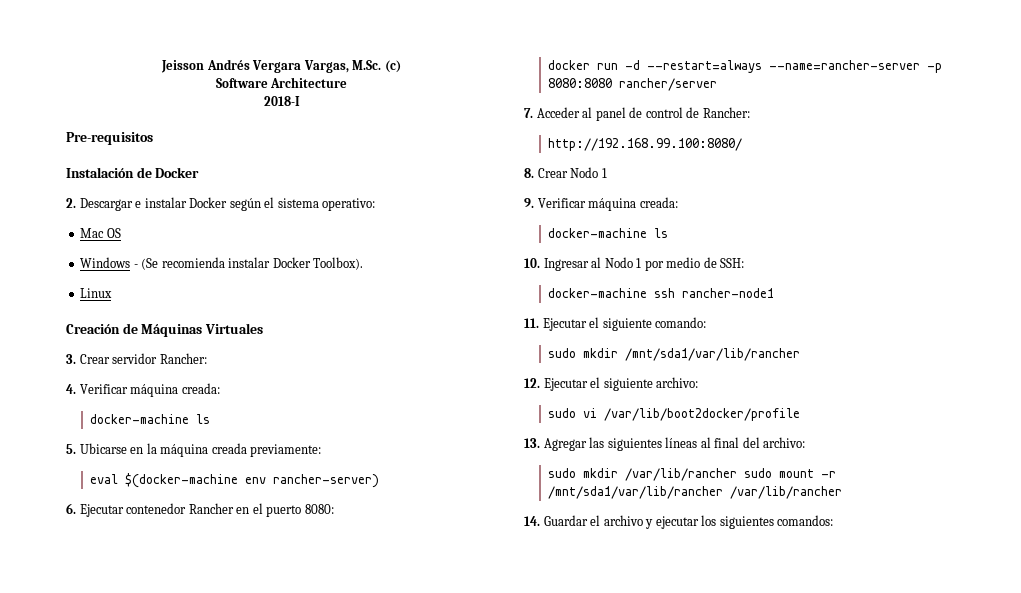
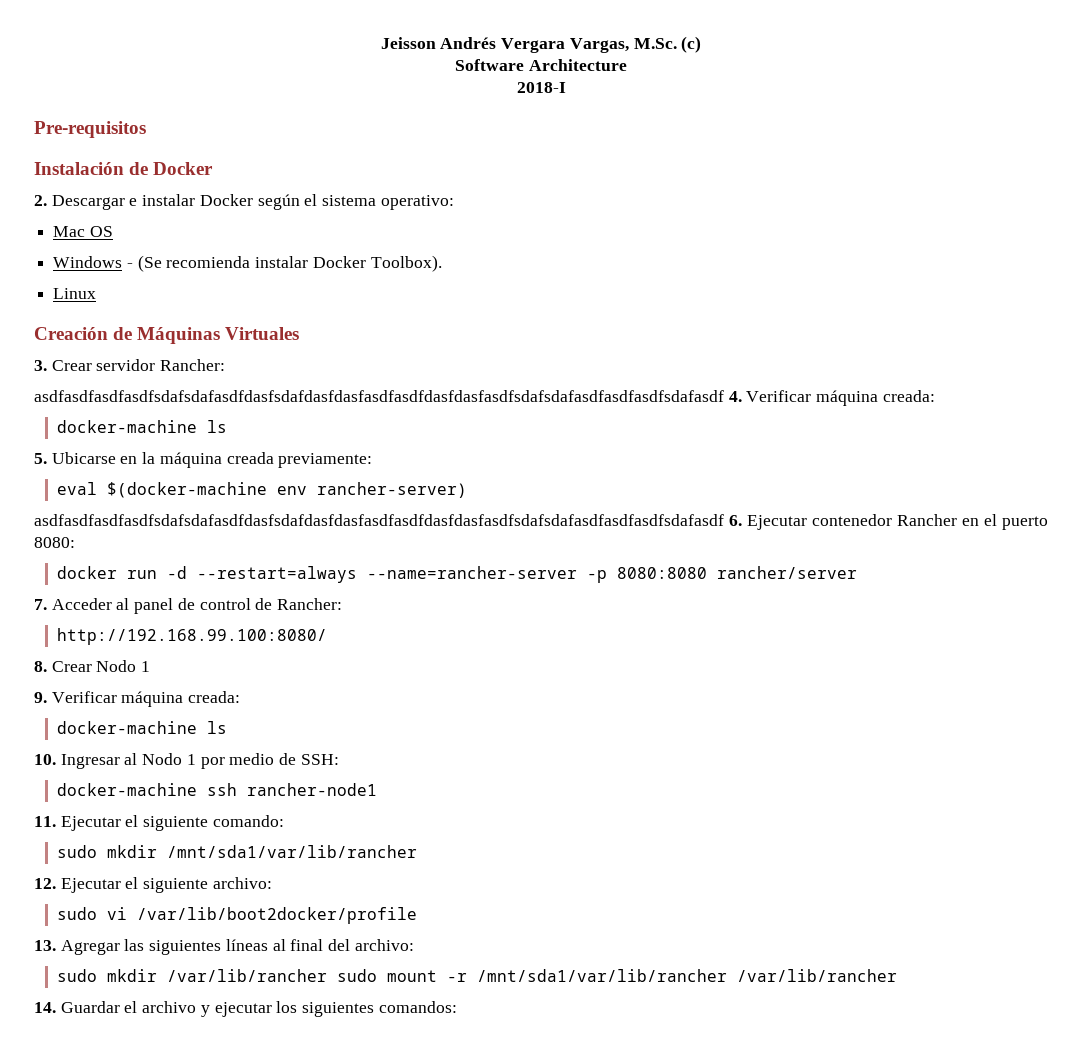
(207, 358) none -> [34,390,724,402] asdfasdfasdfasdfsdafsdafasdfdasfsdafdasfdasfasdfasdfdasfdasfasdfsdafsdafasdfasdfasdfsdafasdf
(380, 481) none -> [34,514,724,526] asdfasdfasdfasdfsdafsdafasdfdasfsdafdasfdasfasdfasdfdasfdasfasdfsdafsdafasdfasdfasdfsdafasdf

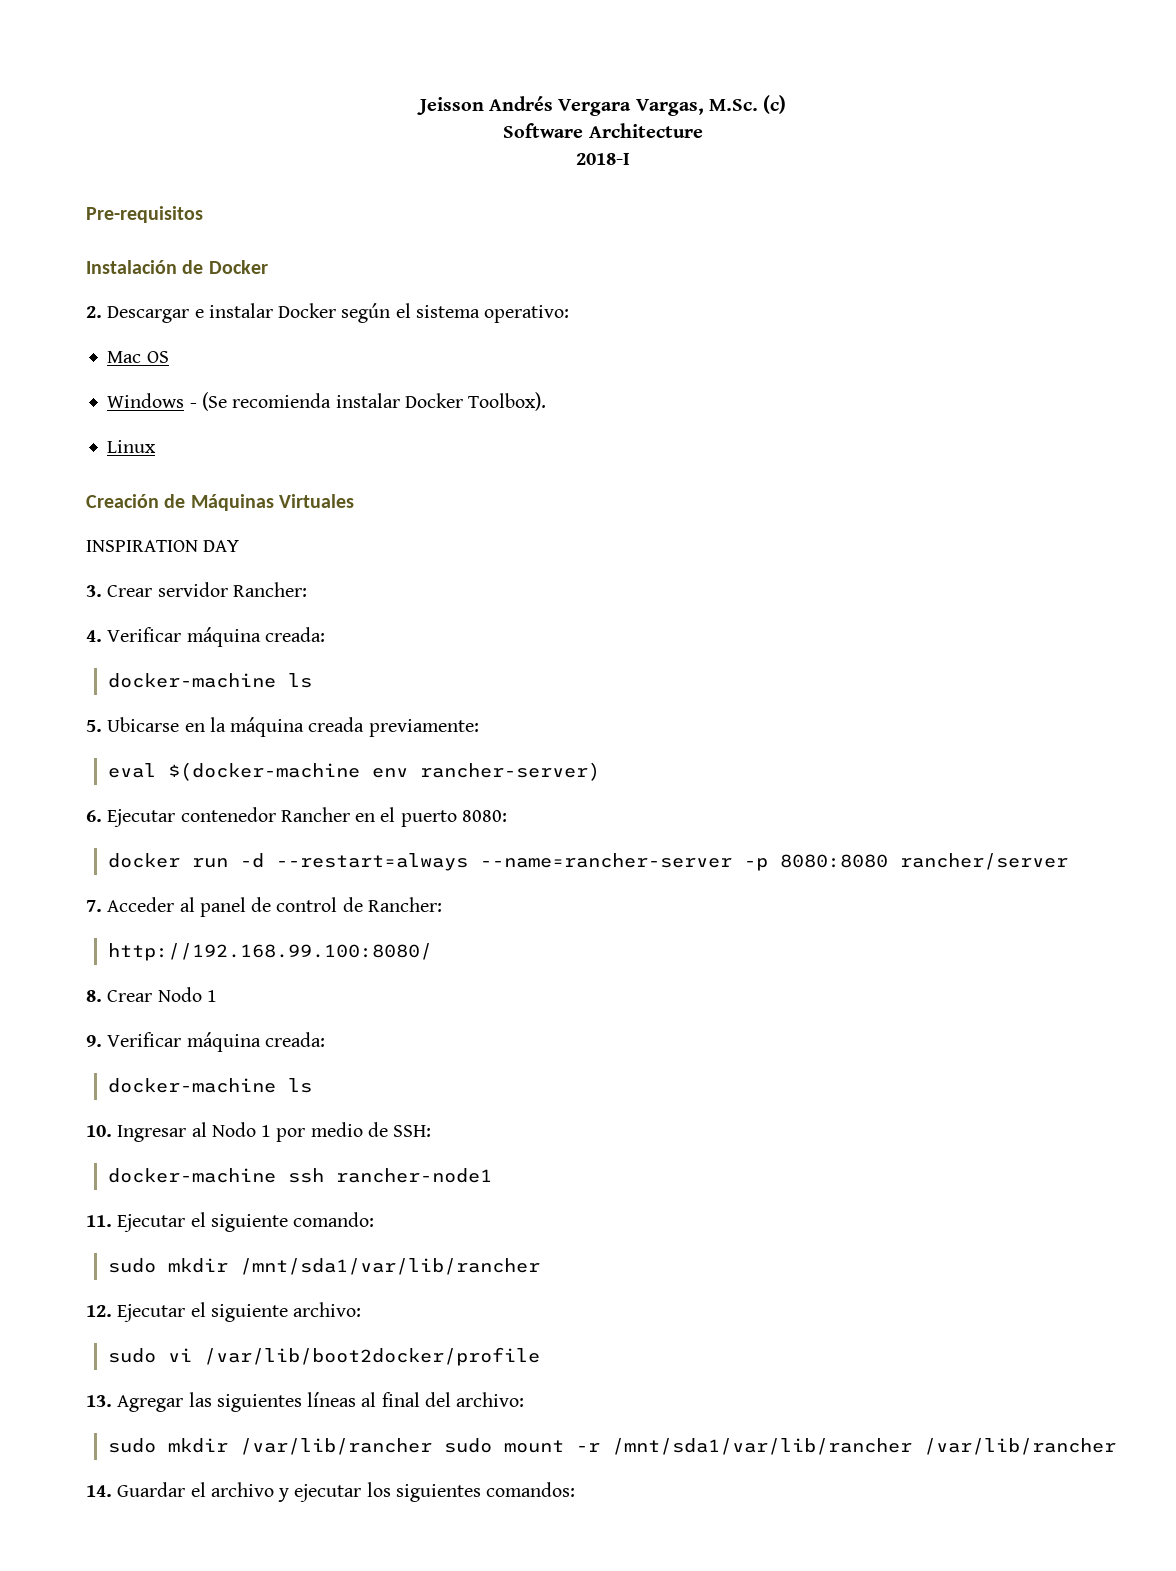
(300, 333) none -> [86,540,240,552] // INSPIRATION DAY
[34,390,724,402] asdfasdfasdfasdfsdafsdafasdfdasfsdafdasfdasfasdfasdfdasfdasfasdfsdafsdafasdfasdfasdfsdafasdf -> (307, 589) none
[34,514,724,526] asdfasdfasdfasdfsdafsdafasdfdasfsdafdasfdasfasdfasdfdasfdasfasdfsdafsdafasdfasdfasdfsdafasdf -> (601, 771) none

